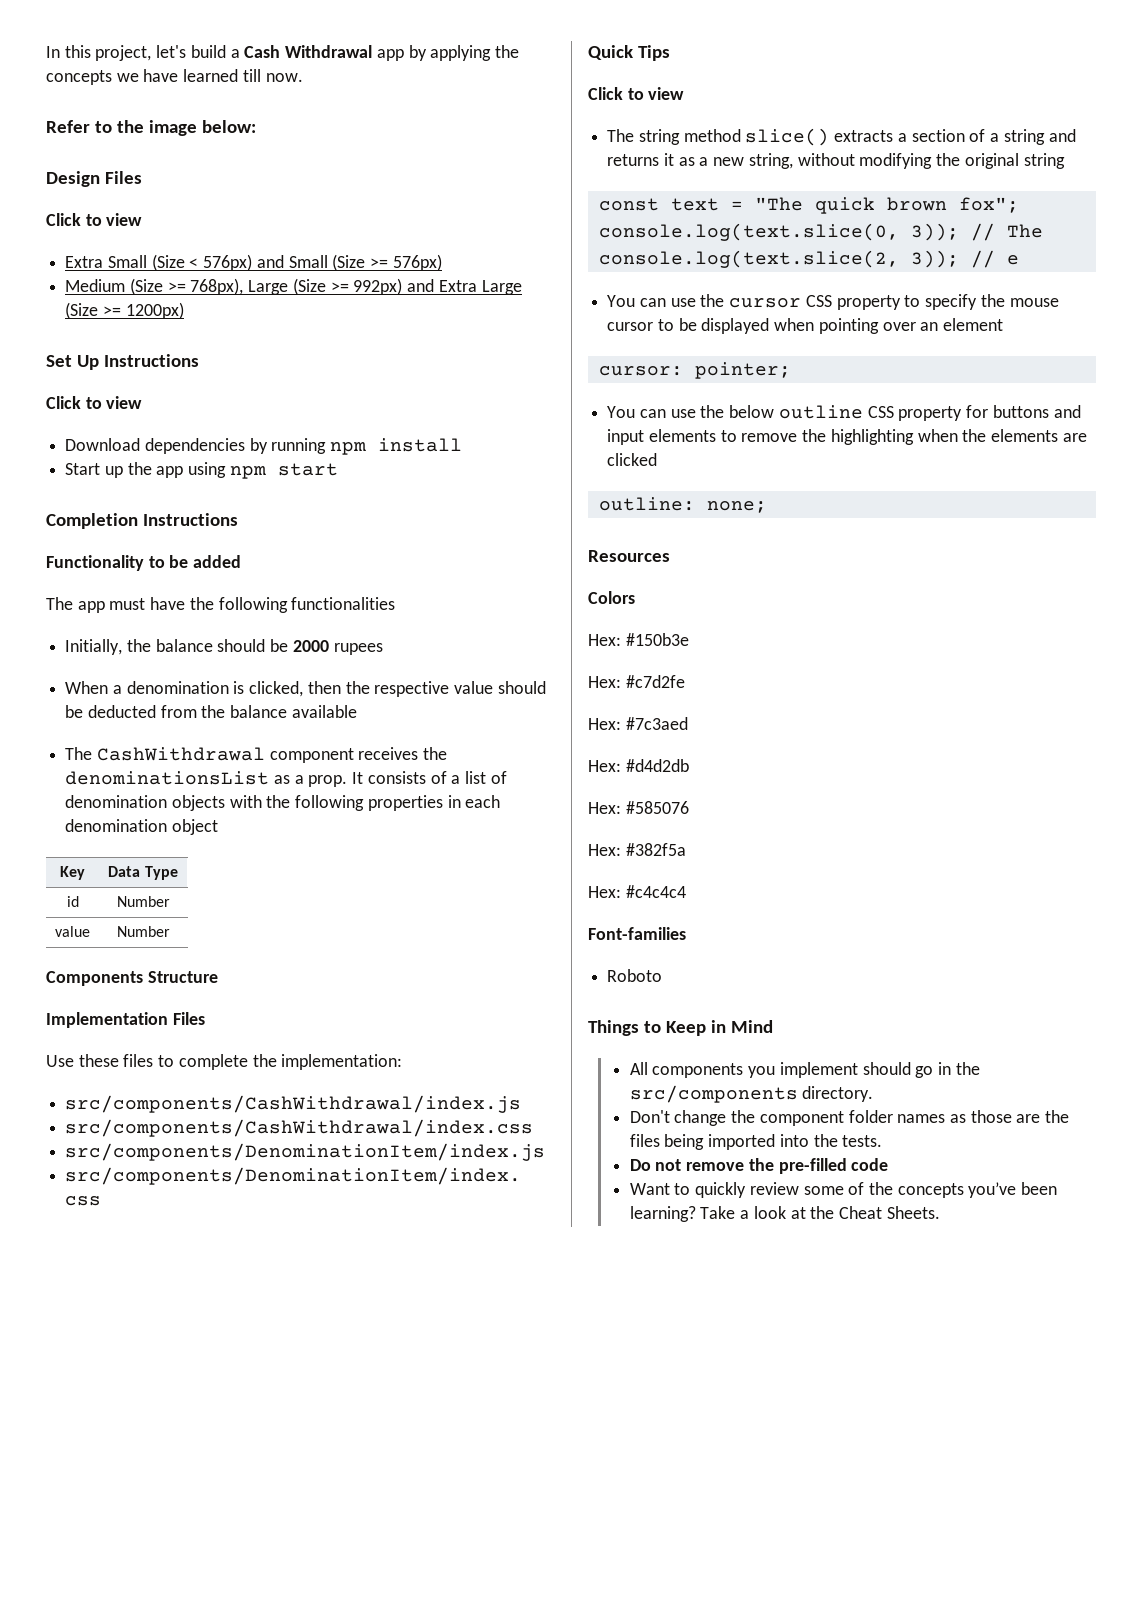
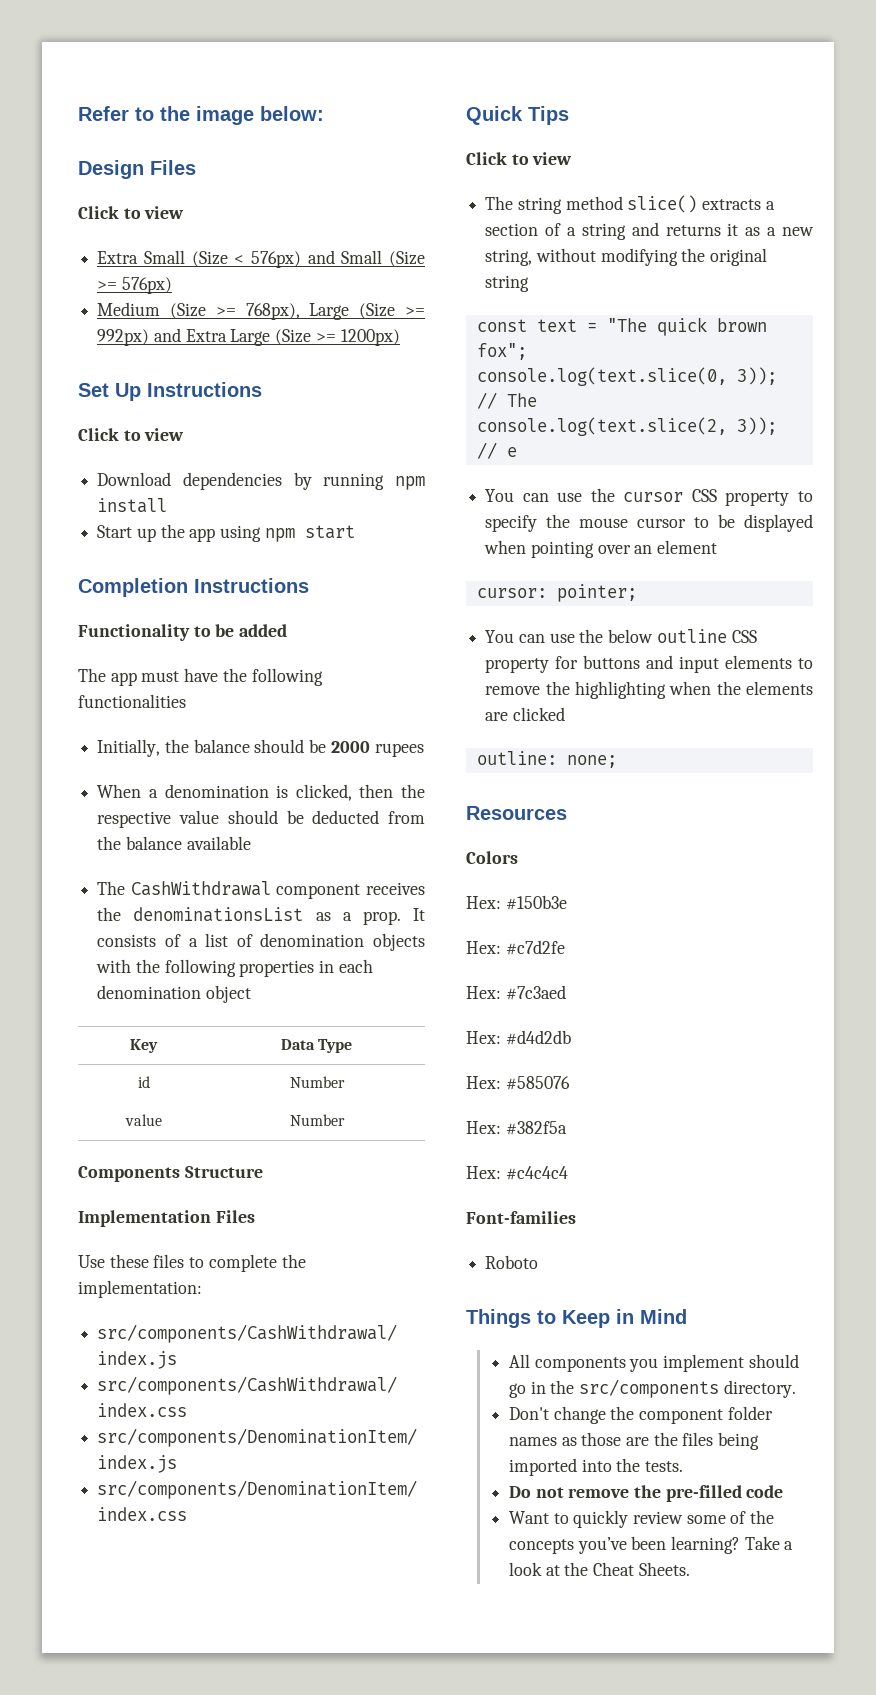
[46,45,519,61] [46,69,303,85] In this project, let's build a Cash Withdrawal app by applying the concepts we have learned till now. // -> (78, 113) none

